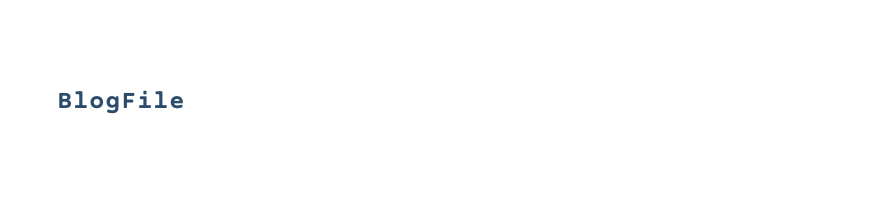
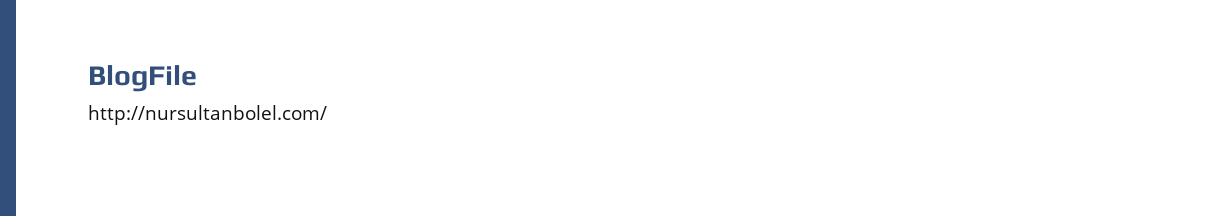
(185, 102) none -> [88,105,327,125] // http://nursultanbolel.com/

